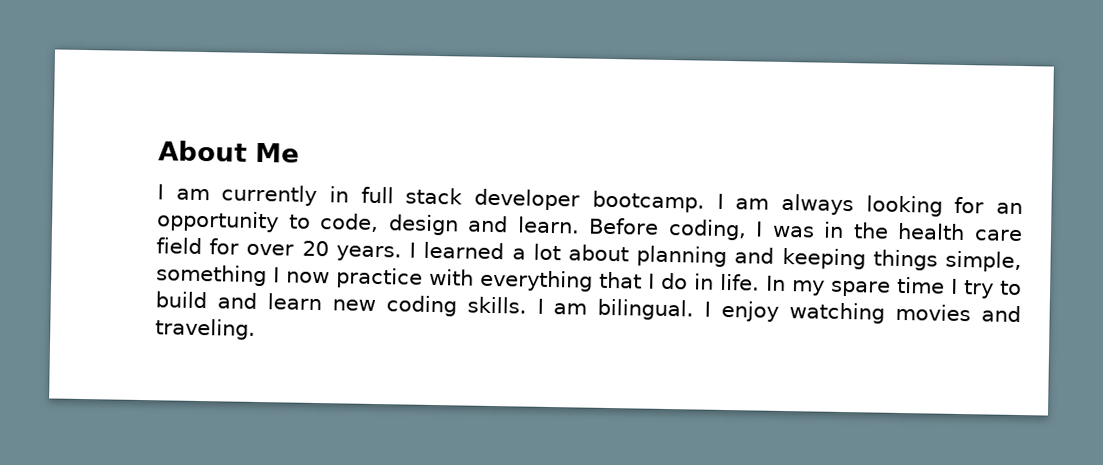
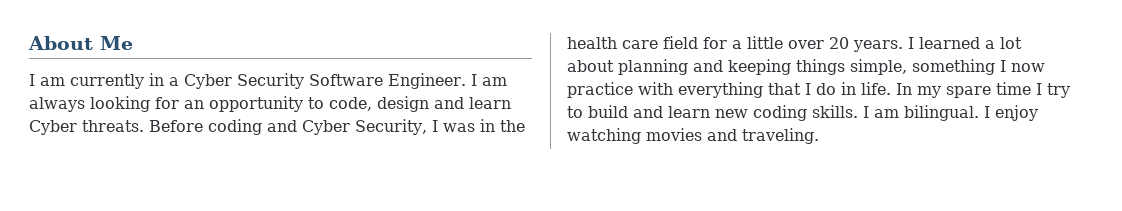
[360,186,705,213] full stack developer bootcamp. -> [169,73,466,89] a Cyber Security Software Engineer.
[516,216,747,241] learn. Before coding, -> [469,97,511,109] [29,119,427,135] learn Cyber threats. Before coding and Cyber Security,
(240, 246) none -> [732,36,783,49] a little

